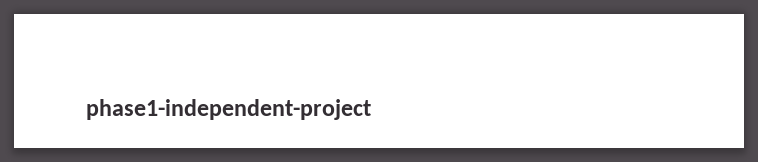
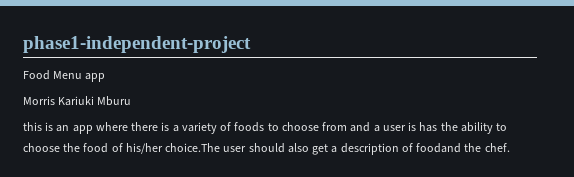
(371, 109) none -> [23,70,106,82] [23,96,132,106] [23,122,508,134] [23,143,510,155] // Food Menu app // Morris Kariuki Mburu // this is an app where there is a variety of foods to choose from and a user is has the ability to choose the food of his/her choice.The user should also get a description of foodand the chef.

